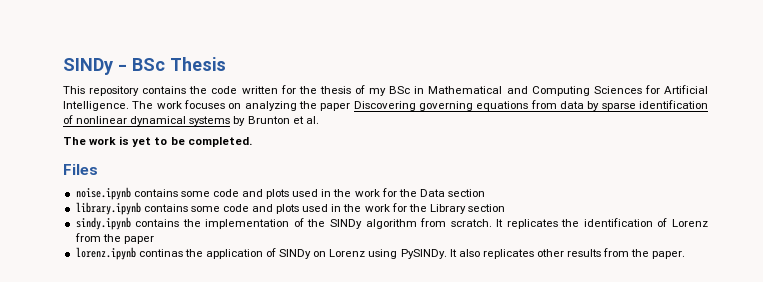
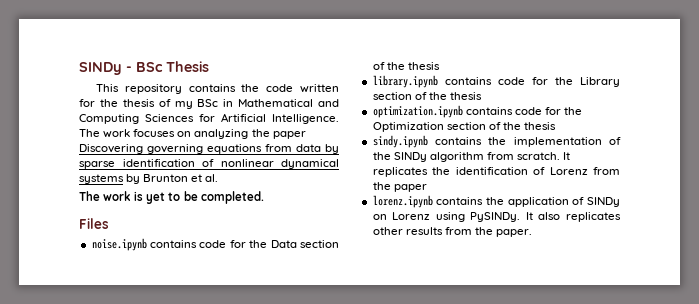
[180,189,380,199] some code and plots used in the work -> [199,240,227,248] code
(486, 193) none -> [372,62,440,70] of the thesis
[190,203,506,214] some code and plots used in the work for the Library section -> [497,77,620,87] [372,92,482,100] [372,105,583,118] [372,122,557,132] code for the Library section of the thesis // optimization.ipynb contains code for the Optimization section of the thesis
[138,249,183,257] continas -> [436,197,484,205] contains

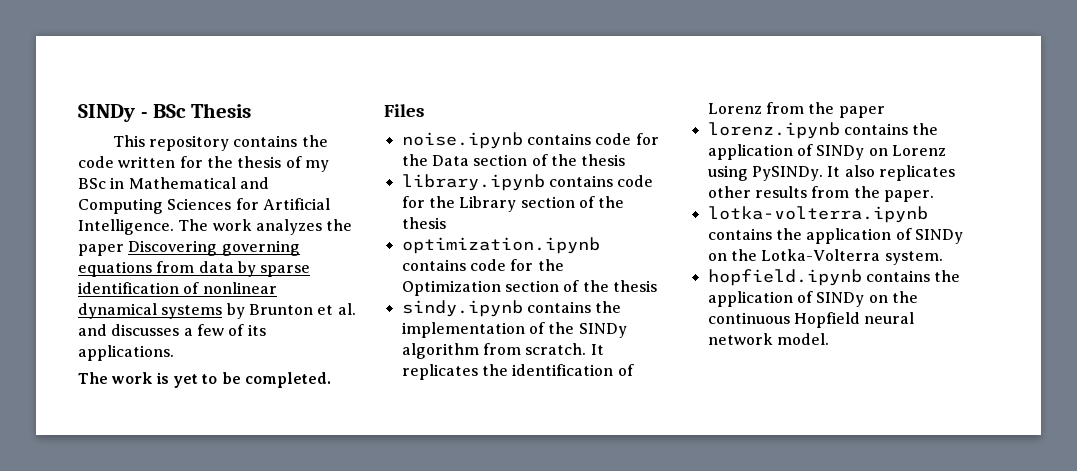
[133,129,249,139] focuses on analyzing -> [255,219,322,235] analyzes
(219, 178) none -> [78,324,266,336] [78,345,174,361] and discusses a few of its applications.
(533, 233) none -> [707,206,928,223] [707,228,963,244] [707,249,943,265] [707,269,961,286] [707,291,918,307] [707,312,915,328] [707,333,829,345] // lotka-volterra.ipynb contains the application of SINDy on the Lotka-Volterra system. // hopfield.ipynb contains the application of SINDy on the continuous Hopfield neural network model.

